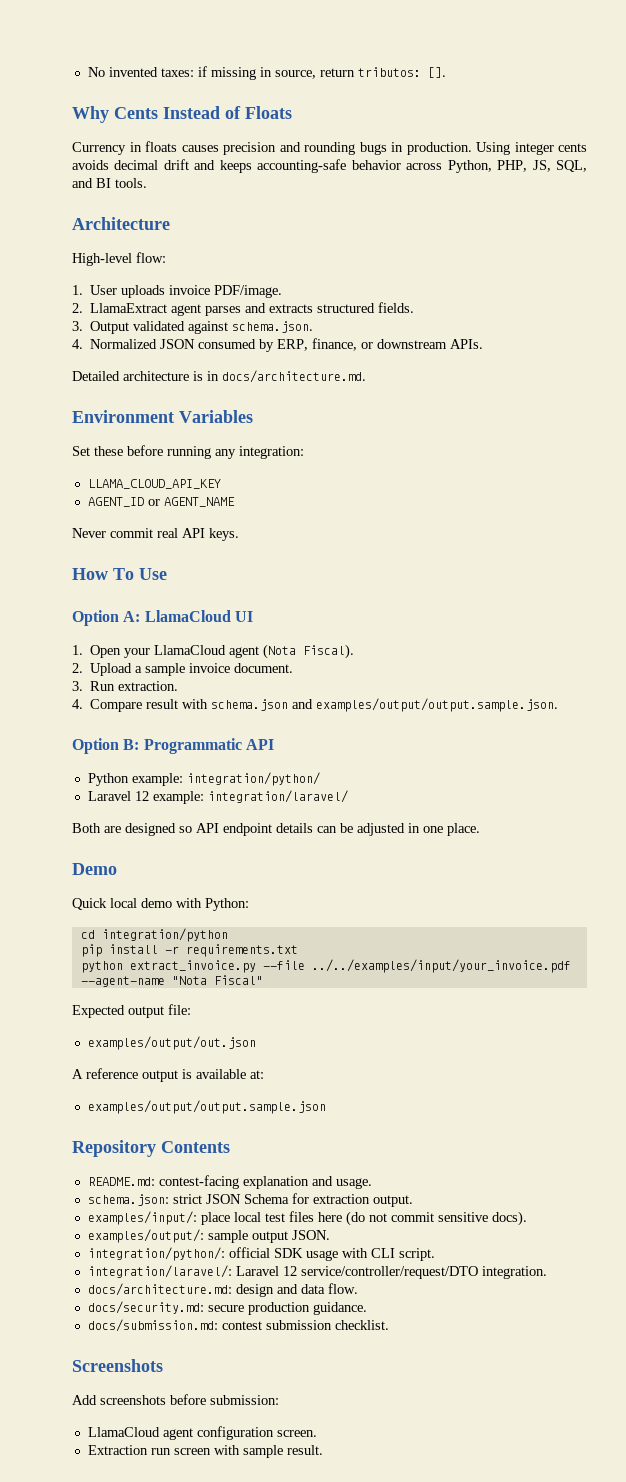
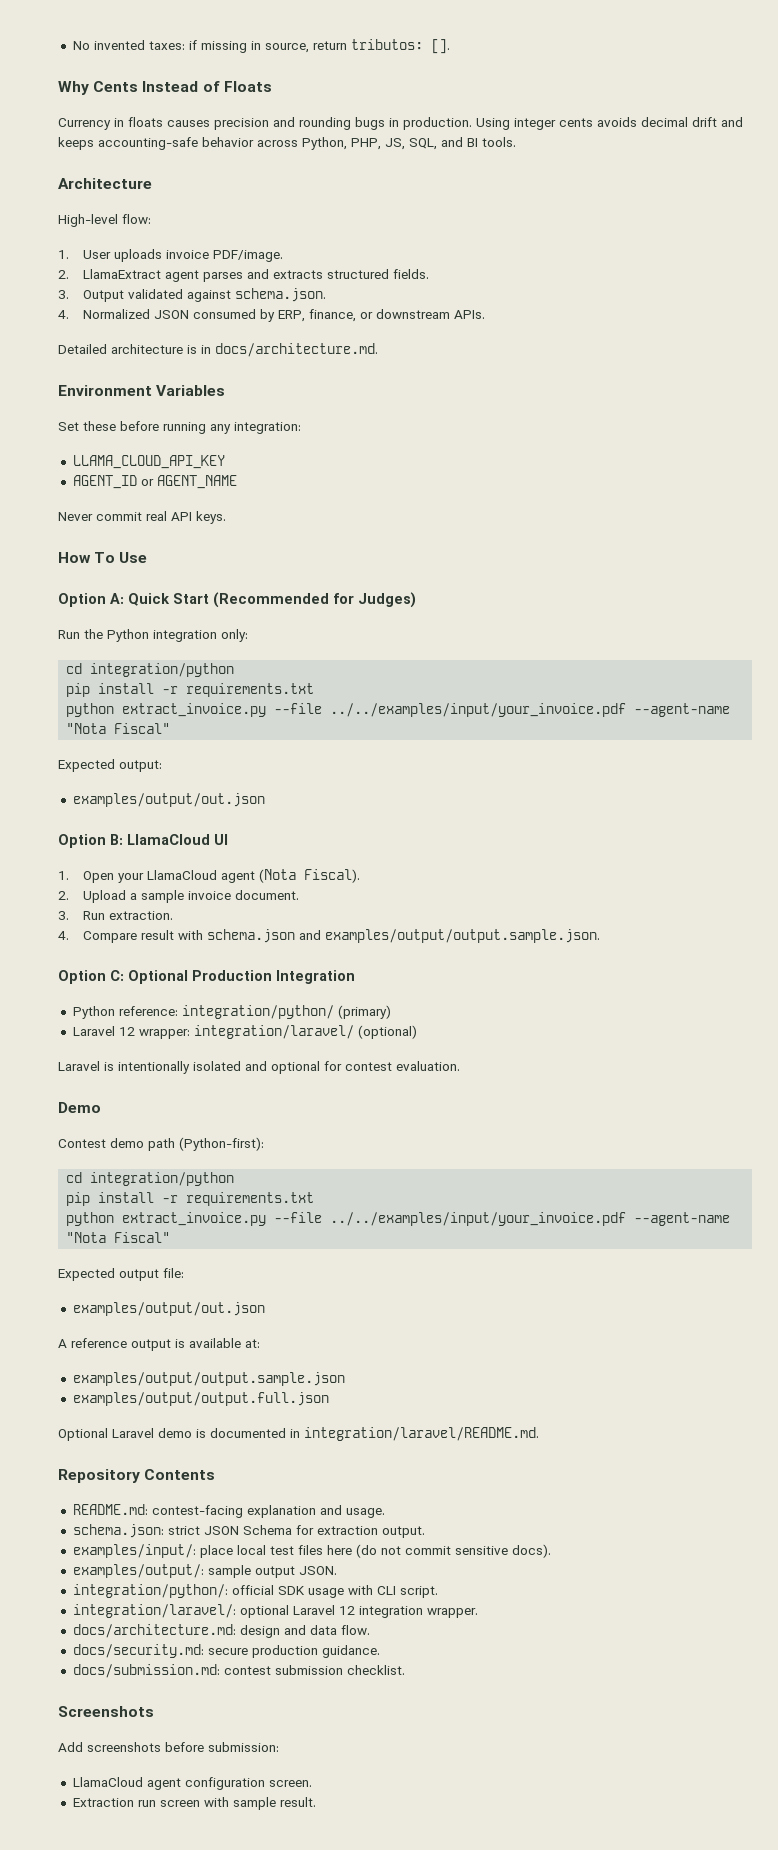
(141, 616) none -> [128,592,416,608] [58,629,248,642] [66,663,235,677] [66,683,315,697] [66,703,731,717] [66,723,171,734] [58,759,162,772] [72,793,265,807] [58,834,123,848] Quick Start (Recommended for Judges) // Run the Python integration only: // cd integration/python // pip install -r requirements.txt // python extract_invoice.py --file ../../examples/input/your_invoice.pdf --agent-name "Nota Fiscal" // Expected output: // examples/output/out.json // Option B:
[123,738,274,754] [87,773,183,786] B: Programmatic API // Python example: -> [110,970,355,984] [72,1006,178,1019] C: Optional Production Integration // Python reference:
[87,791,204,804] // Laravel 12 example: -> [337,1005,391,1019] [72,1026,190,1039] (primary) // Laravel 12 wrapper:
[72,823,480,836] [72,863,117,875] [72,898,249,911] // Both are designed so API endpoint details can be adjusted in one place. // Demo // Quick local demo with Python: -> [357,1025,417,1039] [58,1061,460,1074] [58,1102,101,1113] [58,1137,264,1151] (optional) // Laravel is intentionally isolated and optional for contest evaluation. // Demo // Contest demo path (Python-first):
(326, 1107) none -> [72,1392,329,1406] [58,1427,539,1441] // examples/output/output.full.json // Optional Laravel demo is documented in integration/laravel/README.md.
[235,1266,547,1279] Laravel 12 service/controller/request/DTO integration. -> [239,1605,478,1618] optional Laravel 12 integration wrapper.

